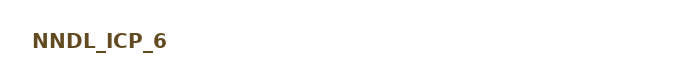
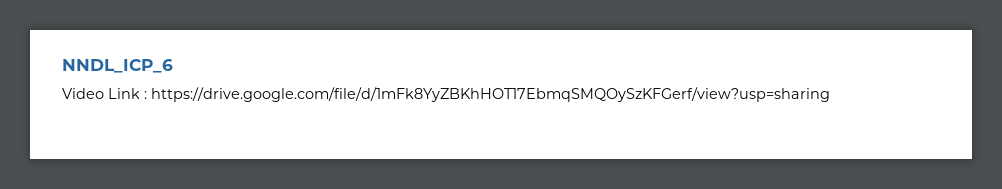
(167, 43) none -> [62,87,830,102] // Video Link : https://drive.google.com/file/d/1mFk8YyZBKhHOT17EbmqSMQOySzKFGerf/view?usp=sharing

